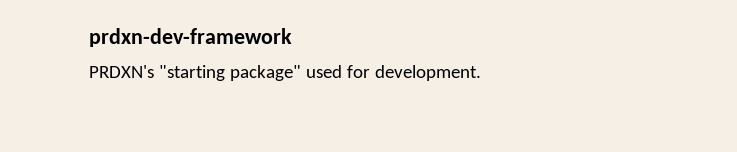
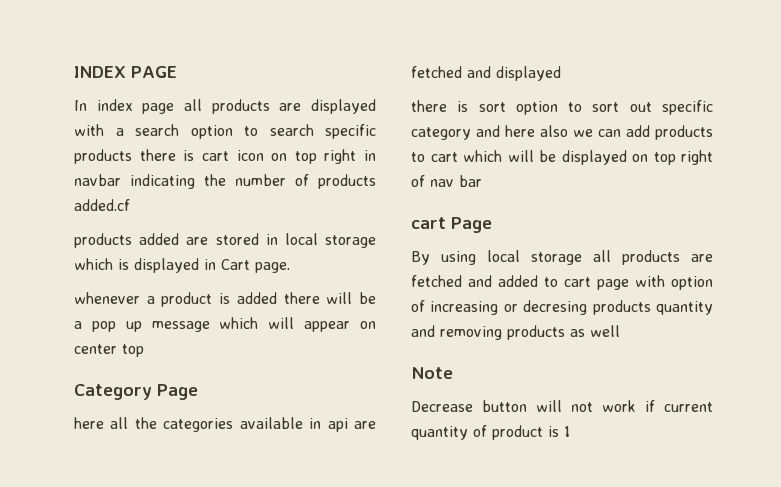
[89,28,292,47] [89,65,481,81] prdxn-dev-framework // PRDXN's "starting package" used for development. -> [74,66,177,78] [74,99,376,114] [74,124,376,139] [74,149,376,164] [74,174,376,189] [74,199,130,211] [74,233,376,248] [74,258,290,273] [74,292,377,307] [74,317,376,332] [74,344,144,357] [74,384,198,400] [74,417,376,432] [411,66,561,81] [411,100,713,115] [411,125,713,140] [411,150,713,165] [411,175,482,187] [411,217,492,233] [411,250,713,265] [411,275,713,290] [411,300,713,315] [411,325,620,340] [411,367,453,379] [411,400,713,412] [411,425,570,440] INDEX PAGE // In index page all products are displayed with a search option to search specific products there is cart icon on top right in navbar indicating the number of products added.cf // products added are stored in local storage which is displayed in Cart page. // whenever a product is added there will be a pop up message which will appear on center top // Category Page // here all the categories available in api are fetched and displayed // there is sort option to sort out specific category and here also we can add products to cart which will be displayed on top right of nav bar // cart Page // By using local storage all products are fetched and added to cart page with option of increasing or decresing products quantity and removing products as well // Note // Decrease button will not work if current quantity of product is 1

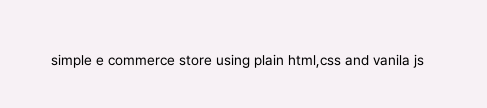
[74,66,177,78] [74,99,376,114] [74,124,376,139] [74,149,376,164] [74,174,376,189] [74,199,130,211] [74,233,376,248] [74,258,290,273] [74,292,377,307] [74,317,376,332] [74,344,144,357] [74,384,198,400] [74,417,376,432] [411,66,561,81] [411,100,713,115] [411,125,713,140] [411,150,713,165] [411,175,482,187] [411,217,492,233] [411,250,713,265] [411,275,713,290] [411,300,713,315] [411,325,620,340] [411,367,453,379] [411,400,713,412] [411,425,570,440] INDEX PAGE // In index page all products are displayed with a search option to search specific products there is cart icon on top right in navbar indicating the number of products added.cf // products added are stored in local storage which is displayed in Cart page. // whenever a product is added there will be a pop up message which will appear on center top // Category Page // here all the categories available in api are fetched and displayed // there is sort option to sort out specific category and here also we can add products to cart which will be displayed on top right of nav bar // cart Page // By using local storage all products are fetched and added to cart page with option of increasing or decresing products quantity and removing products as well // Note // Decrease button will not work if current quantity of product is 1 -> [51,54,424,68] simple e commerce store using plain html,css and vanila js

